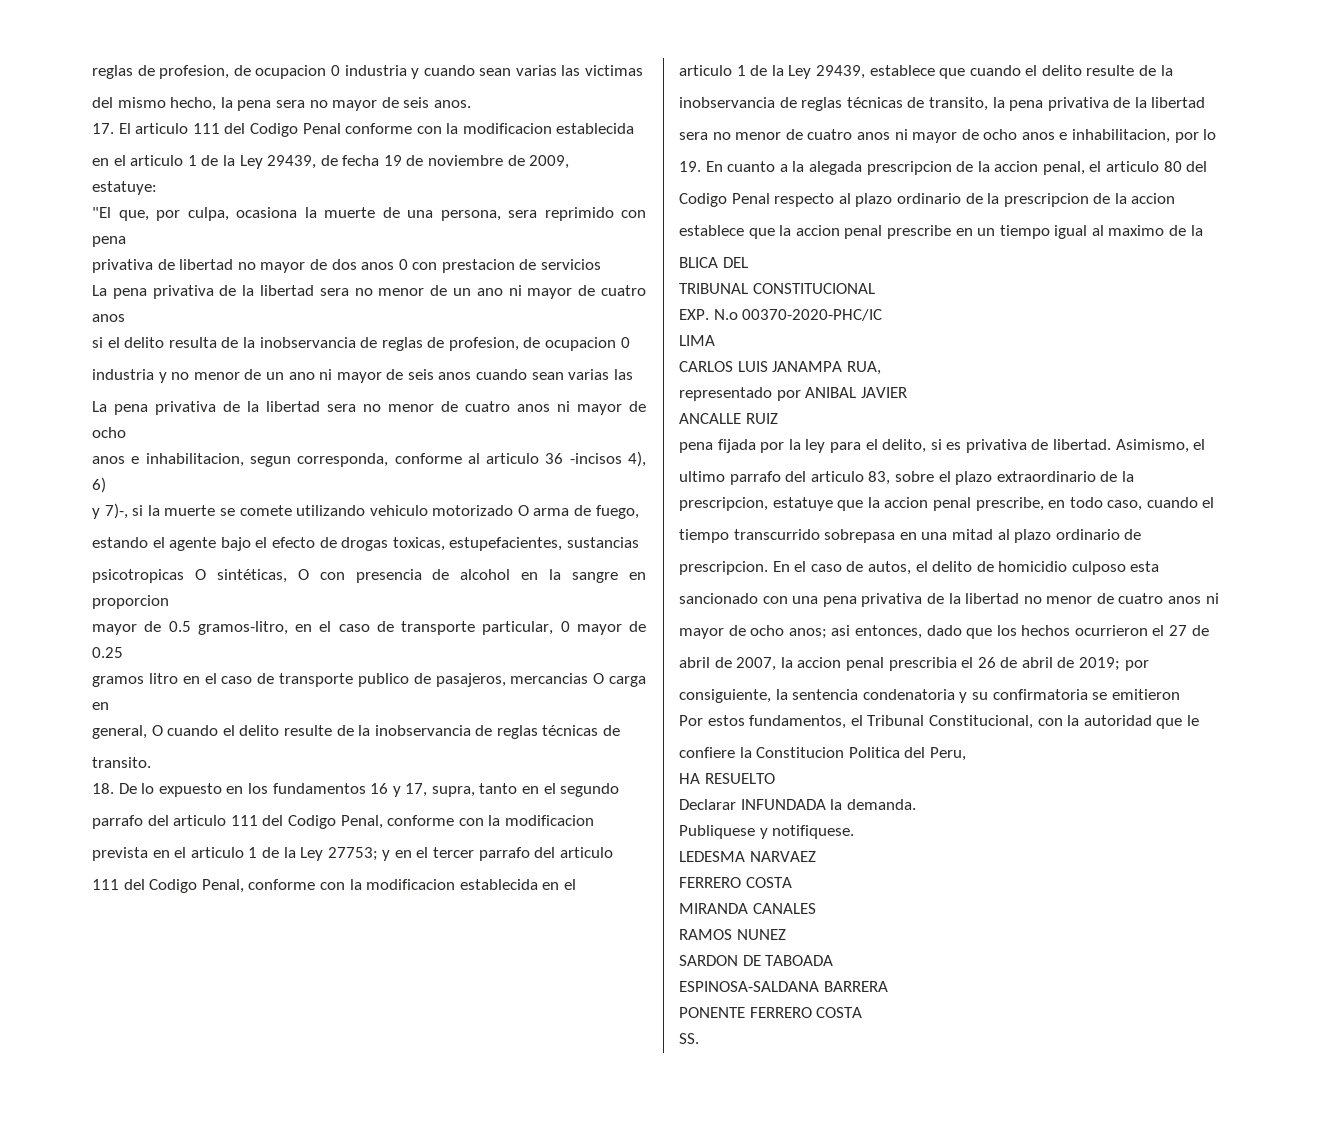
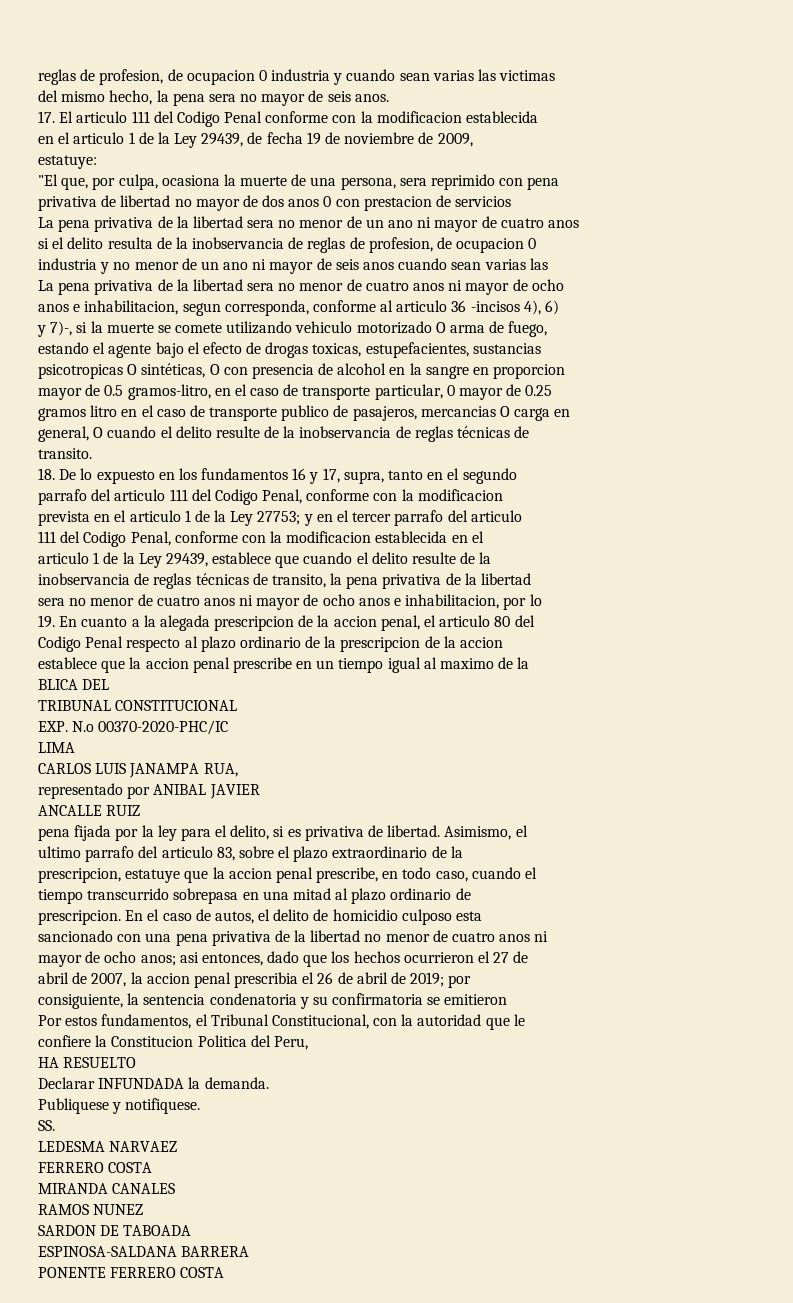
(855, 832) none -> [38,1120,55,1131] // SS.
[679,1033,699,1044] // SS. -> (225, 1272) none

